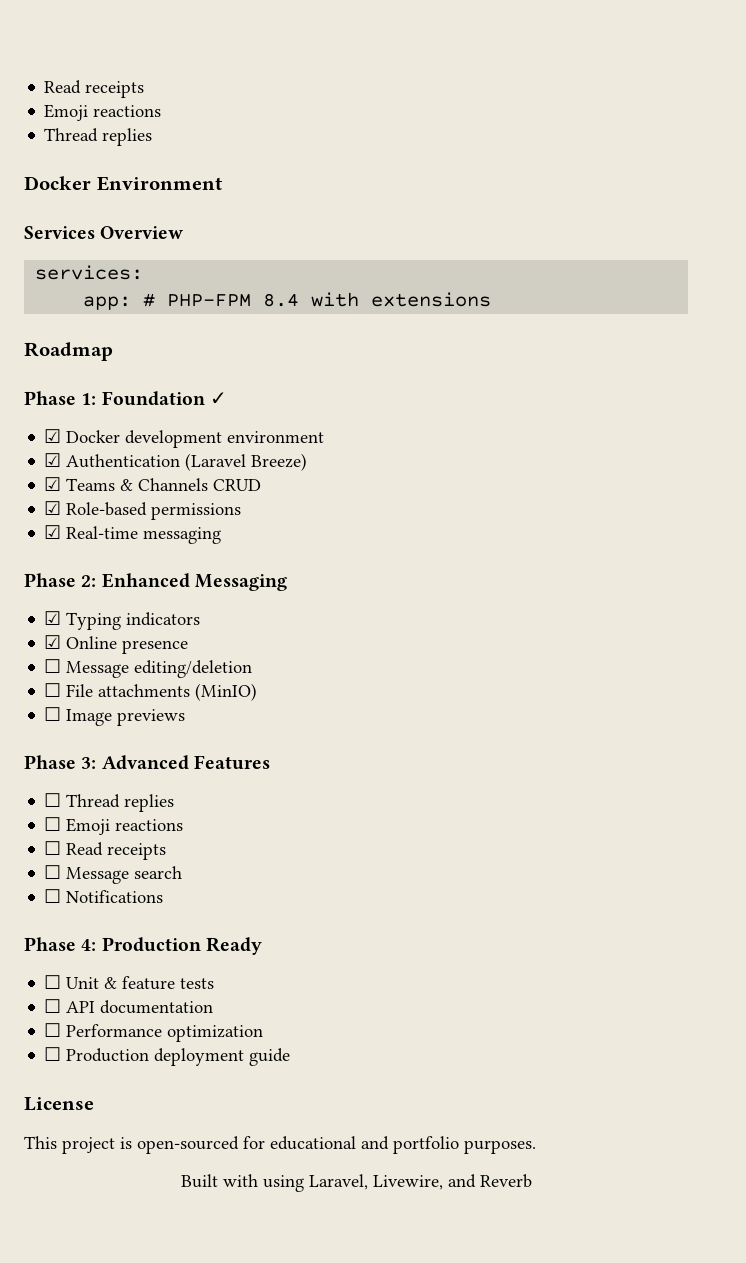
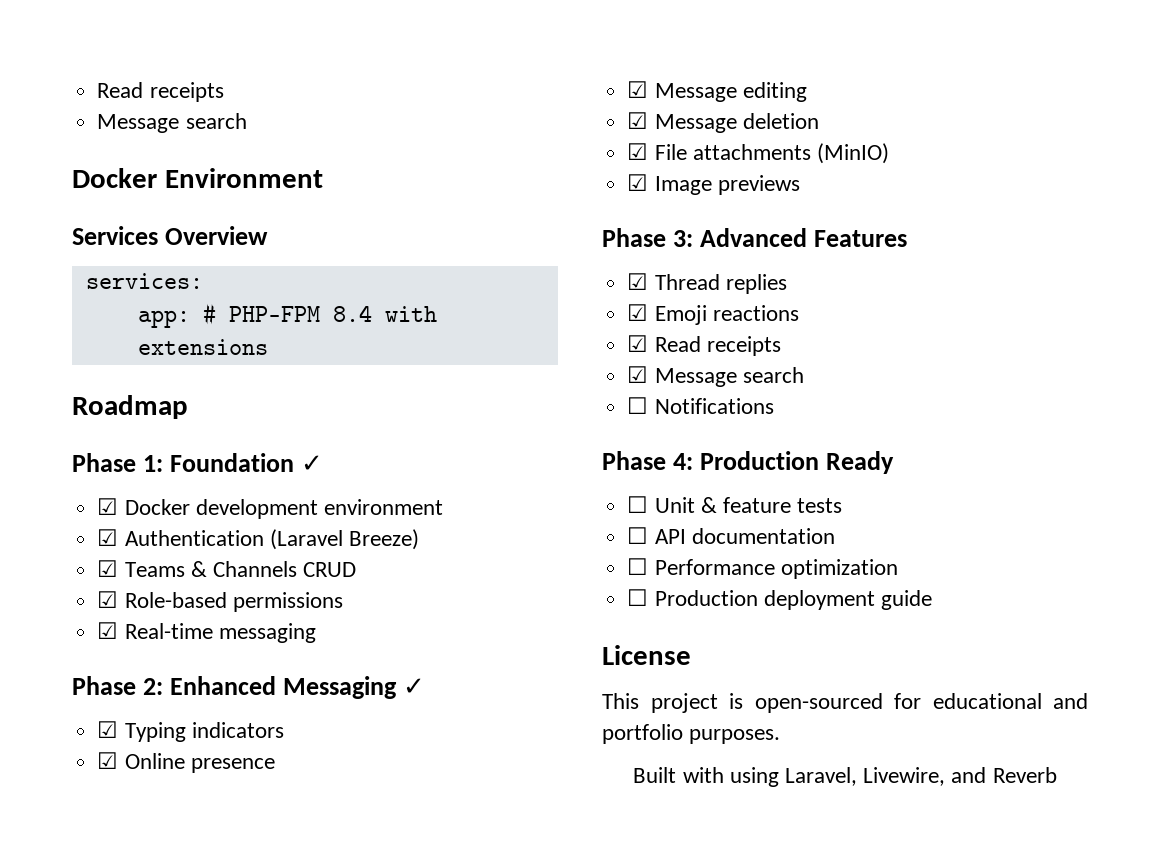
[44,80,145,98] [44,104,162,121] [44,128,153,146] Read receipts // Emoji reactions // Thread replies -> [97,82,224,102] [97,113,247,133] Read receipts // Message search
(287, 582) none -> [403,678,426,695] ✓
[44,659,253,678] [44,683,62,697] ☐ Message editing/deletion // ☐ -> [627,81,807,102] [627,112,819,133] [627,143,649,160] ☑ Message editing // ☑ Message deletion // ☑
[44,707,62,721] ☐ -> [627,174,649,191] ☑
[44,793,175,812] [44,817,184,835] [44,841,167,860] [44,865,62,879] ☐ Thread replies // ☐ Emoji reactions // ☐ Read receipts // ☐ -> [627,273,787,294] [627,304,799,325] [627,335,781,356] [627,366,649,383] ☑ Thread replies // ☑ Emoji reactions // ☑ Read receipts // ☑

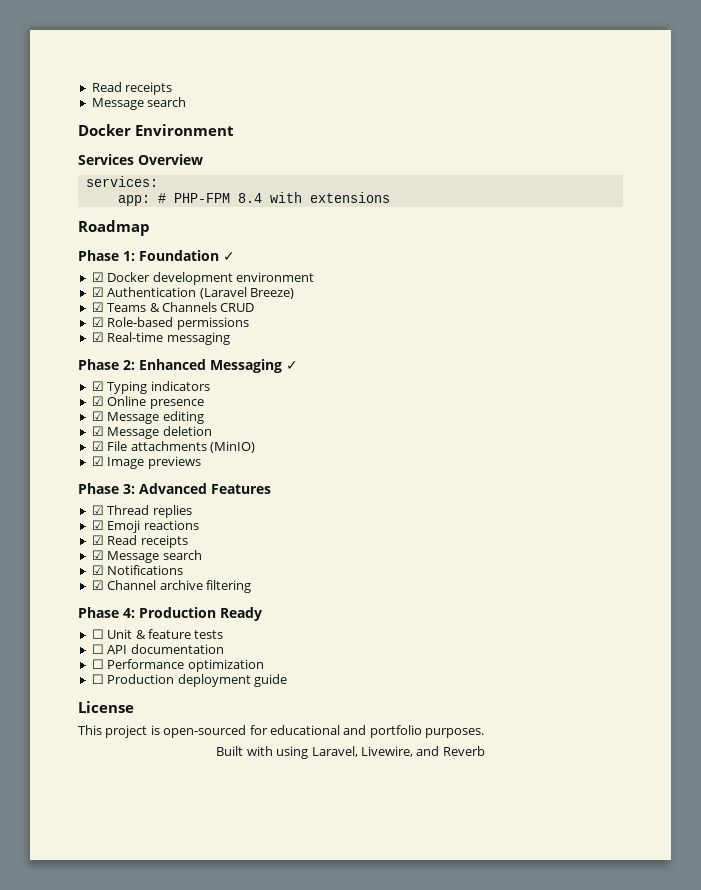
[627,397,649,414] ☐ -> [91,565,104,575] ☑
(774, 406) none -> [91,580,251,593] // ☑ Channel archive filtering

